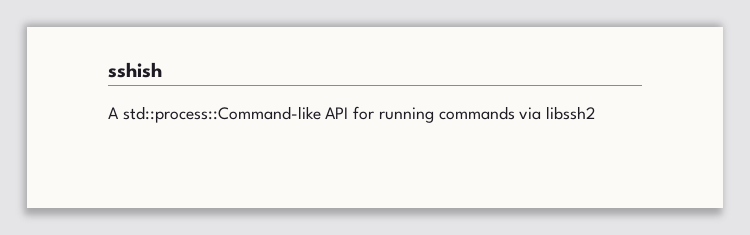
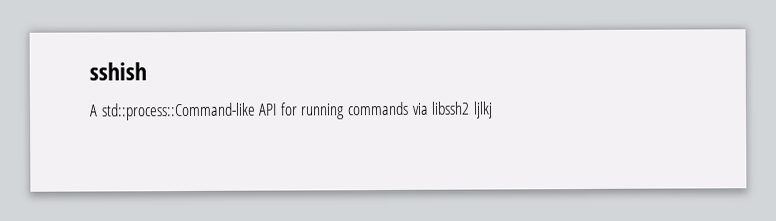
(596, 113) none -> [472,101,493,119] ljlkj

